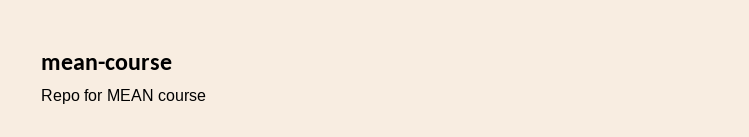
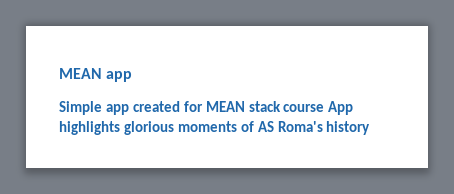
[41,58,172,70] [41,89,206,104] mean-course // Repo for MEAN course -> [59,68,133,82] [59,101,354,115] [59,121,371,135] MEAN app // Simple app created for MEAN stack course App highlights glorious moments of AS Roma's history

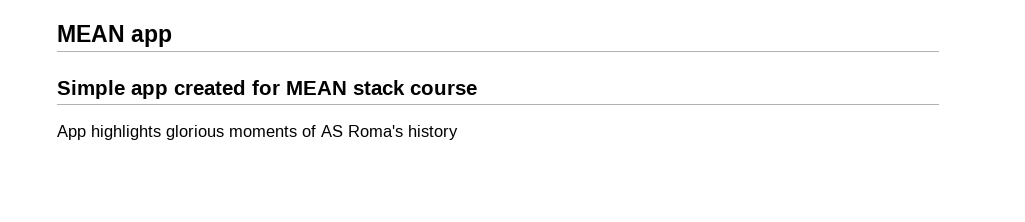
(325, 108) none -> (477, 89) //

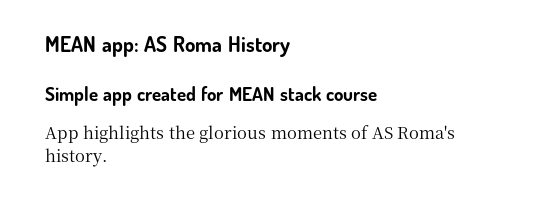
[57,25,173,47] MEAN app -> [45,36,290,57] MEAN app: AS Roma History
(161, 132) none -> [168,125,195,139] the
[408,125,458,140] history -> [45,148,107,167] history.

